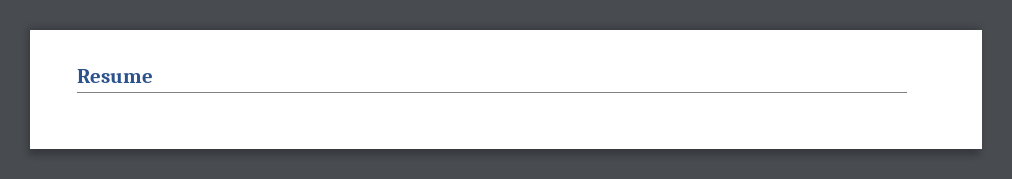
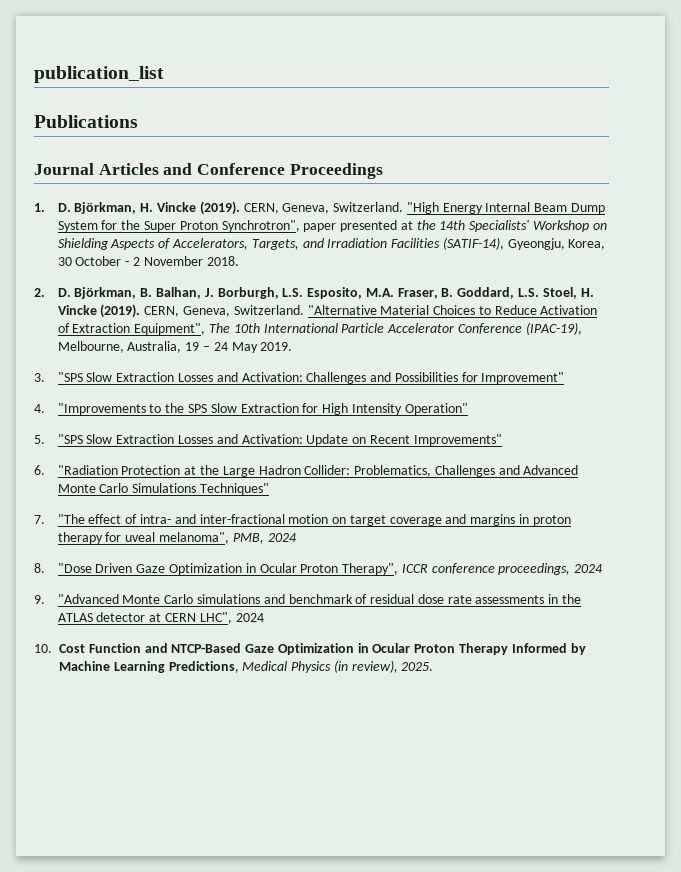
[77,69,153,83] Resume -> [34,66,164,83] [34,115,138,128] [34,163,383,179] [34,201,605,215] [57,220,607,232] [57,237,606,250] [57,256,239,266] [34,287,594,299] [57,304,598,318] [57,322,582,335] [57,341,293,353] [34,372,565,384] [34,403,468,415] [34,434,502,446] [34,465,579,477] [57,483,269,495] [34,514,571,526] [57,532,297,544] [34,563,604,575] [34,594,581,604] [57,612,264,624] [34,643,586,655] [59,660,434,673] publication_list // Publications // Journal Articles and Conference Proceedings // 1. D. Björkman, H. Vincke (2019). CERN, Geneva, Switzerland. "High Energy Internal Beam Dump System for the Super Proton Synchrotron", paper presented at the 14th Specialists' Workshop on Shielding Aspects of Accelerators, Targets, and Irradiation Facilities (SATIF-14), Gyeongju, Korea, 30 October - 2 November 2018. // 2. D. Björkman, B. Balhan, J. Borburgh, L.S. Esposito, M.A. Fraser, B. Goddard, L.S. Stoel, H. Vincke (2019). CERN, Geneva, Switzerland. "Alternative Material Choices to Reduce Activation of Extraction Equipment", The 10th International Particle Accelerator Conference (IPAC-19), Melbourne, Australia, 19 – 24 May 2019. // 3. "SPS Slow Extraction Losses and Activation: Challenges and Possibilities for Improvement" // 4. "Improvements to the SPS Slow Extraction for High Intensity Operation" // 5. "SPS Slow Extraction Losses and Activation: Update on Recent Improvements" // 6. "Radiation Protection at the Large Hadron Collider: Problematics, Challenges and Advanced Monte Carlo Simulations Techniques" // 7. "The effect of intra- and inter-fractional motion on target coverage and margins in proton therapy for uveal melanoma", PMB, 2024 // 8. "Dose Driven Gaze Optimization in Ocular Proton Therapy", ICCR conference proceedings, 2024 // 9. "Advanced Monte Carlo simulations and benchmark of residual dose rate assessments in the ATLAS detector at CERN LHC", 2024 // 10. Cost Function and NTCP-Based Gaze Optimization in Ocular Proton Therapy Informed by Machine Learning Predictions, Medical Physics (in review), 2025.

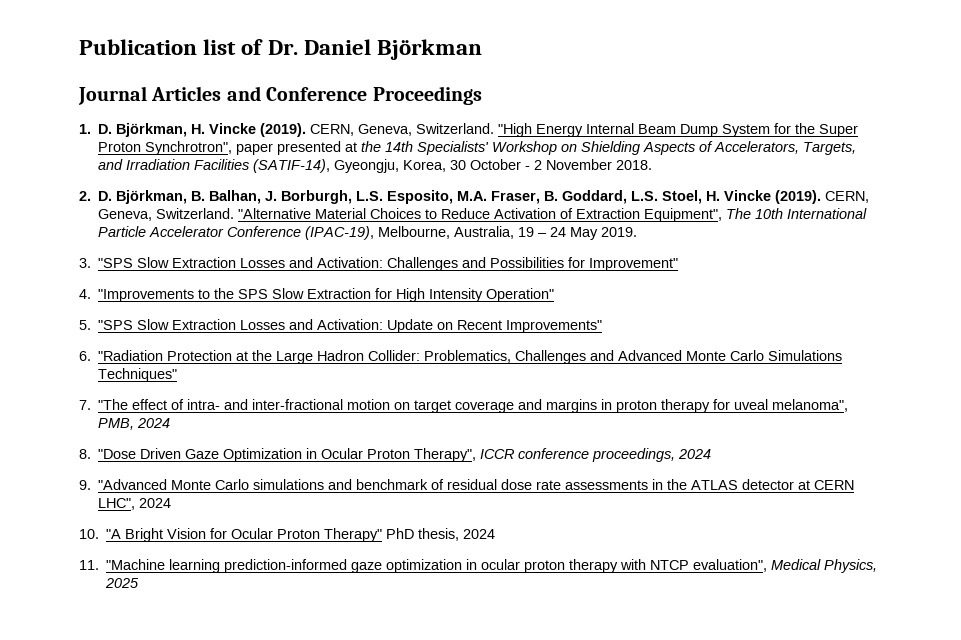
[34,66,164,83] [34,115,138,128] publication_list // Publications -> [79,39,483,60] Publication list of Dr. Daniel Björkman
[59,643,586,655] [59,660,434,673] Cost Function and NTCP-Based Gaze Optimization in Ocular Proton Therapy Informed by Machine Learning Predictions, Medical Physics (in review), 2025. -> [106,528,496,542] [79,559,878,573] [105,578,140,588] "A Bright Vision for Ocular Proton Therapy" PhD thesis, 2024 // 11. "Machine learning prediction-informed gaze optimization in ocular proton therapy with NTCP evaluation", Medical Physics, 2025

